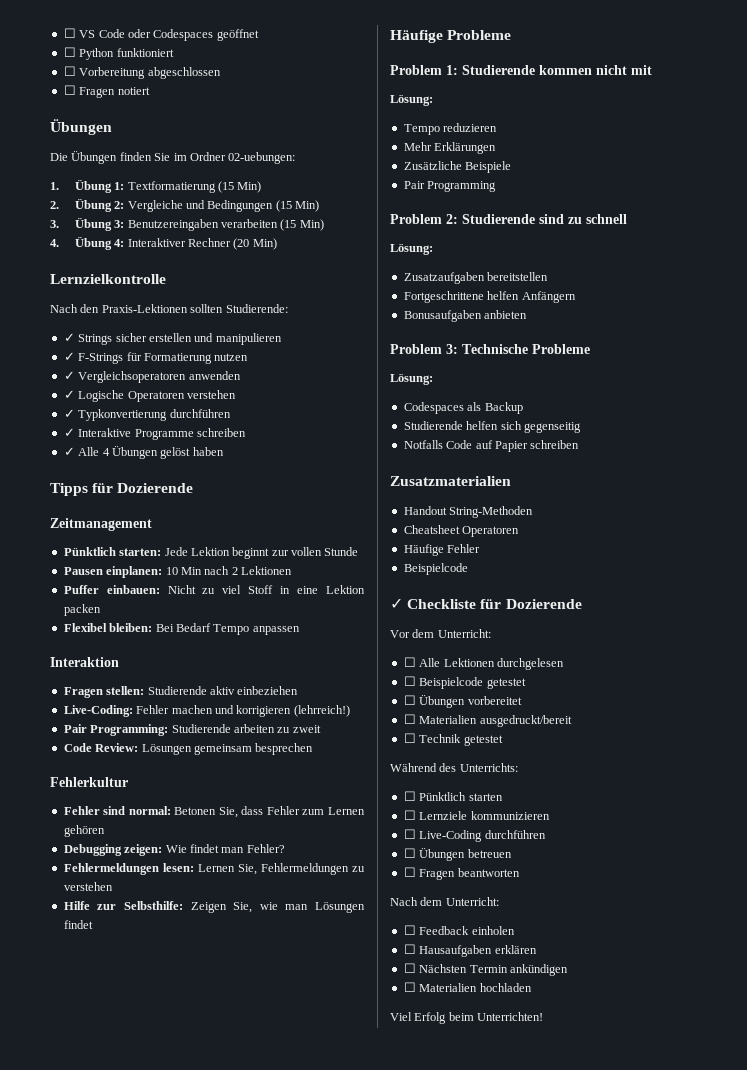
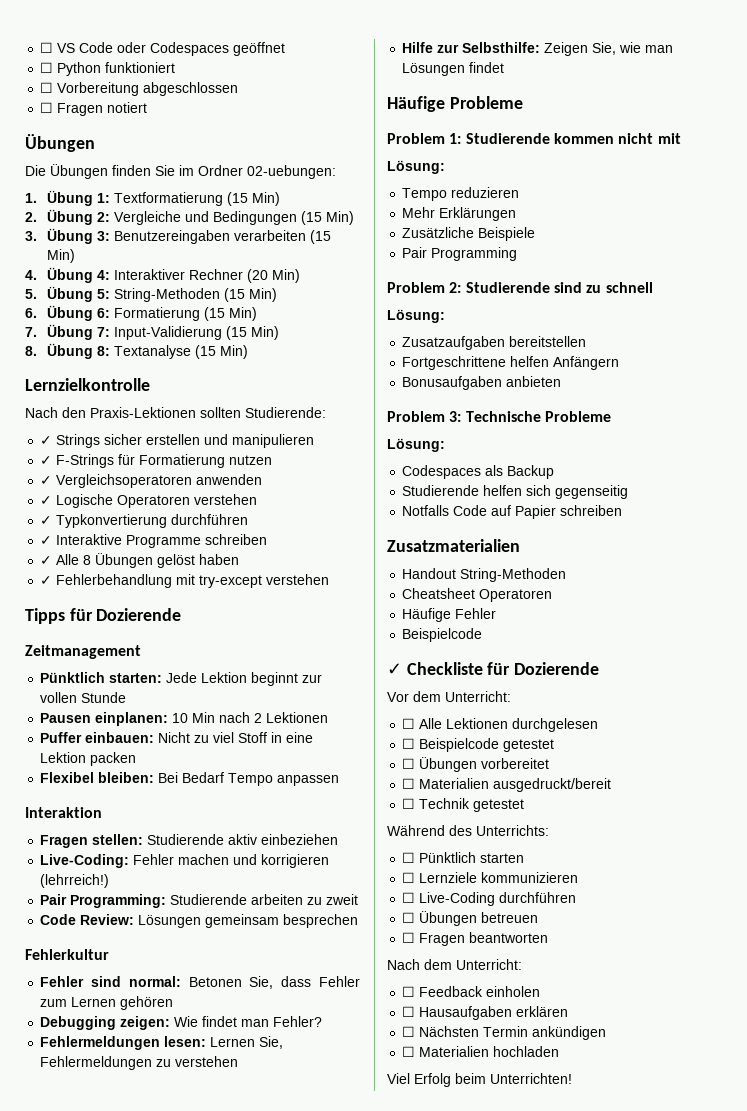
(277, 244) none -> [25,286,277,302] [25,305,257,321] [25,324,279,340] [25,343,248,359] // 5. Übung 5: String-Methoden (15 Min) // 6. Übung 6: Formatierung (15 Min) // 7. Übung 7: Input-Validierung (15 Min) // 8. Übung 8: Textanalyse (15 Min)
[102,448,110,456] 4 -> [83,555,92,565] 8
(224, 451) none -> [40,574,330,588] // ✓ Fehlerbehandlung mit try-except verstehen

